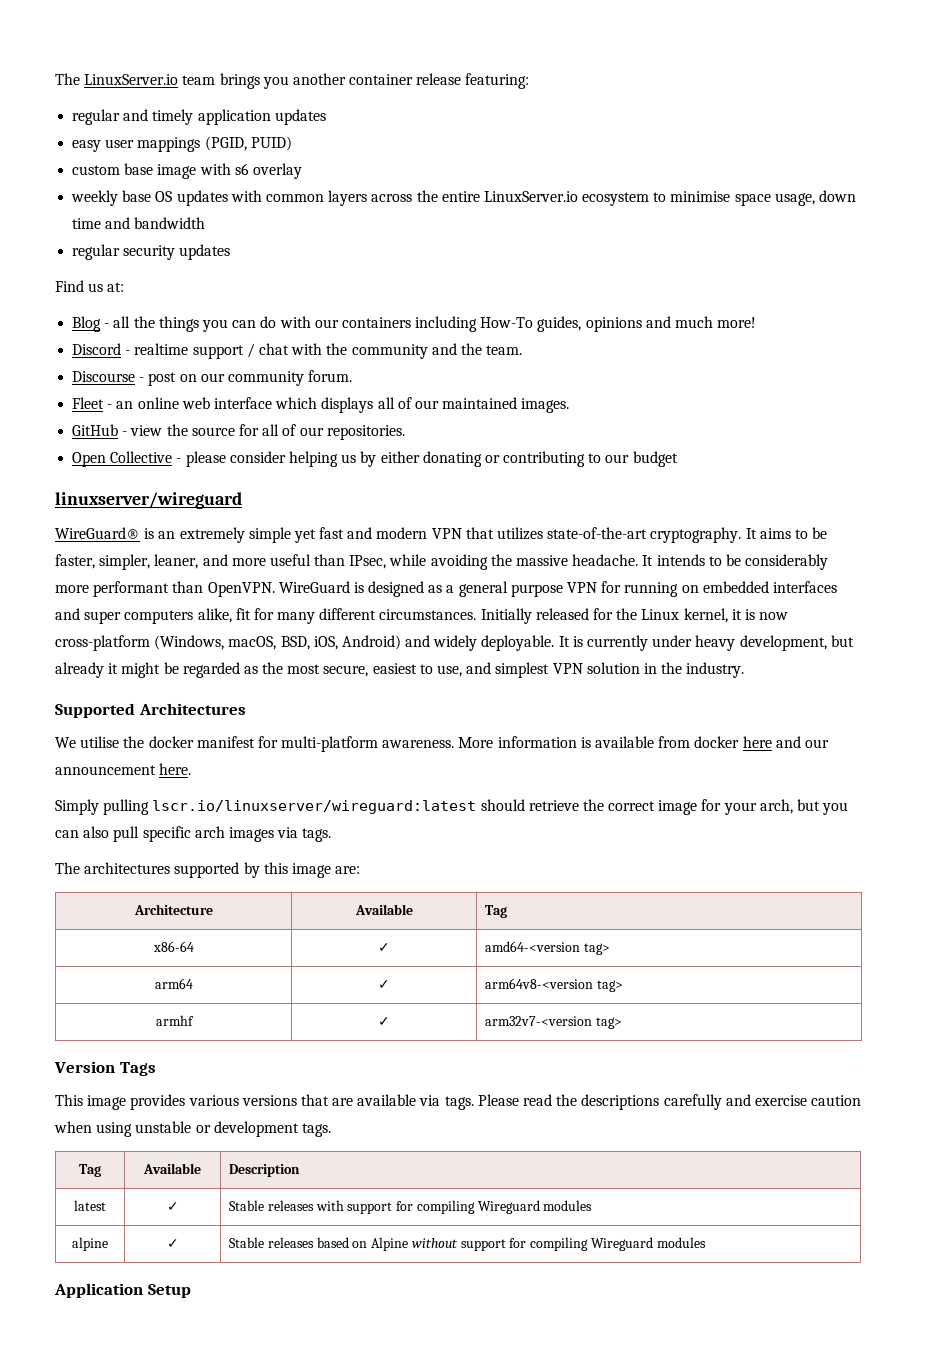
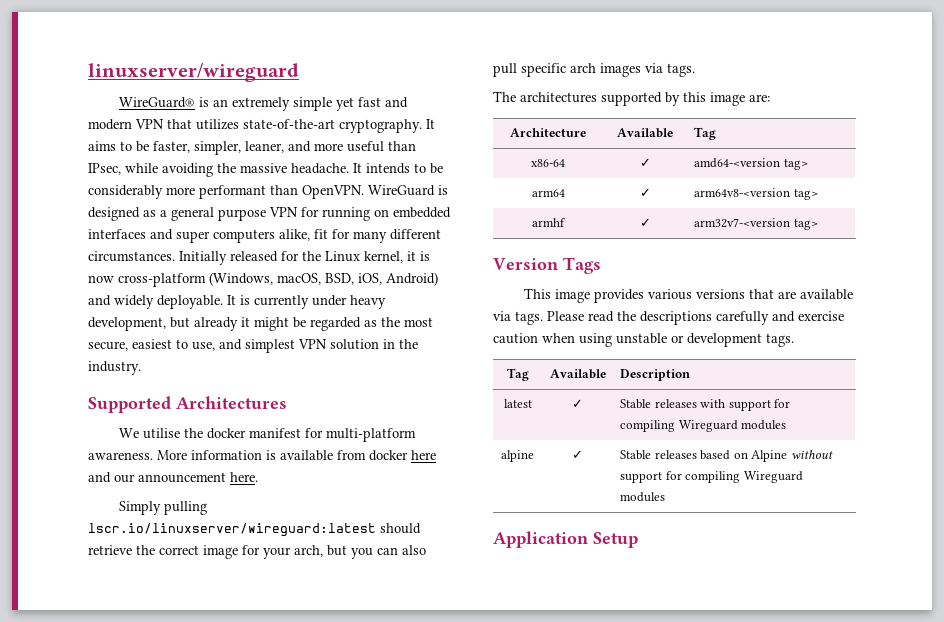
[55,73,530,89] [72,109,326,125] [72,136,292,152] [72,163,302,179] [71,190,857,206] [72,217,206,229] [72,244,231,260] [55,280,125,292] [72,316,757,332] [72,343,523,359] [72,370,353,386] [72,397,570,413] [72,424,405,440] [72,451,678,467] The LinuxServer.io team brings you another container release featuring: // regular and timely application updates // easy user mappings (PGID, PUID) // custom base image with s6 overlay // weekly base OS updates with common layers across the entire LinuxServer.io ecosystem to minimise space usage, down time and bandwidth // regular security updates // Find us at: // Blog - all the things you can do with our containers including How-To guides, opinions and much more! // Discord - realtime support / chat with the community and the team. // Discourse - post on our community forum. // Fleet - an online web interface which displays all of our maintained images. // GitHub - view the source for all of our repositories. // Open Collective - please consider helping us by either donating or contributing to our budget // -> (88, 72) none

